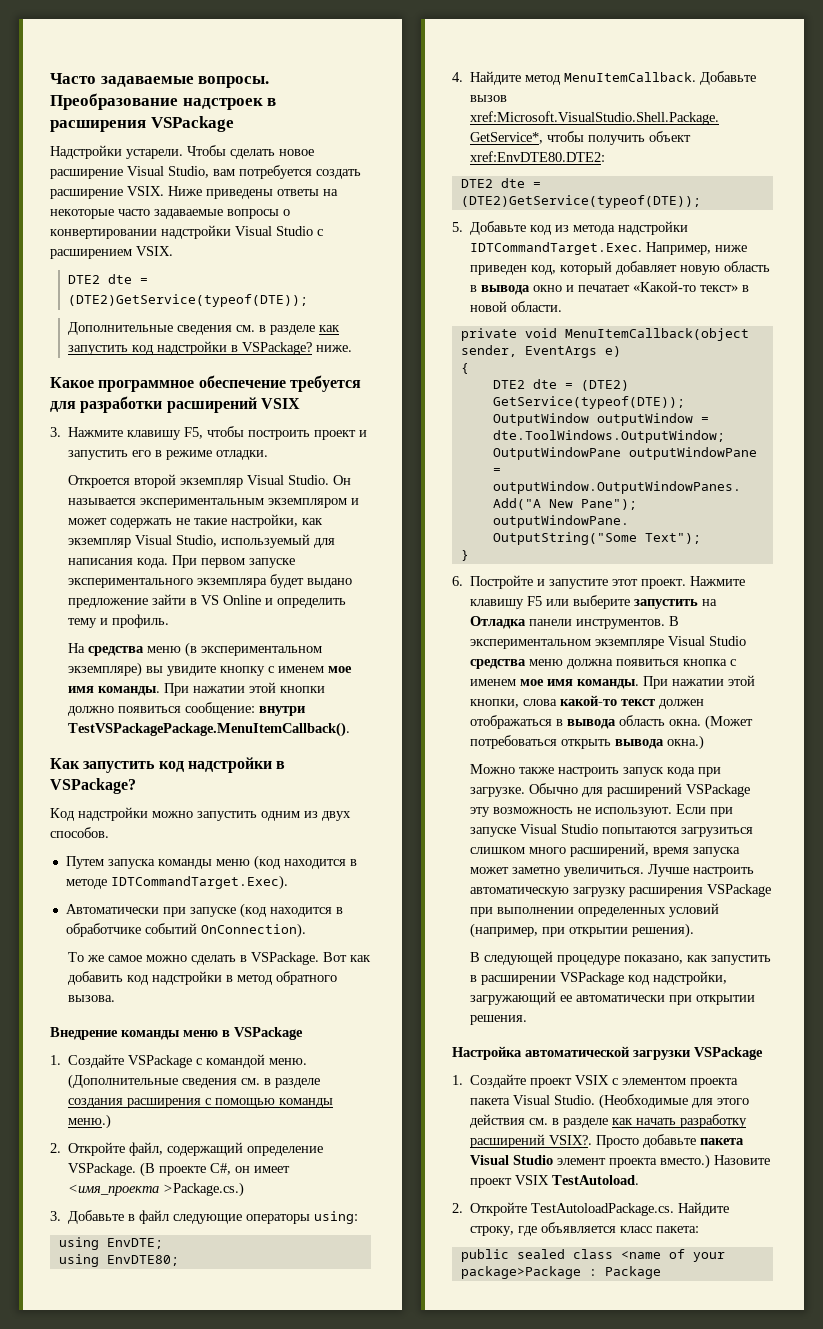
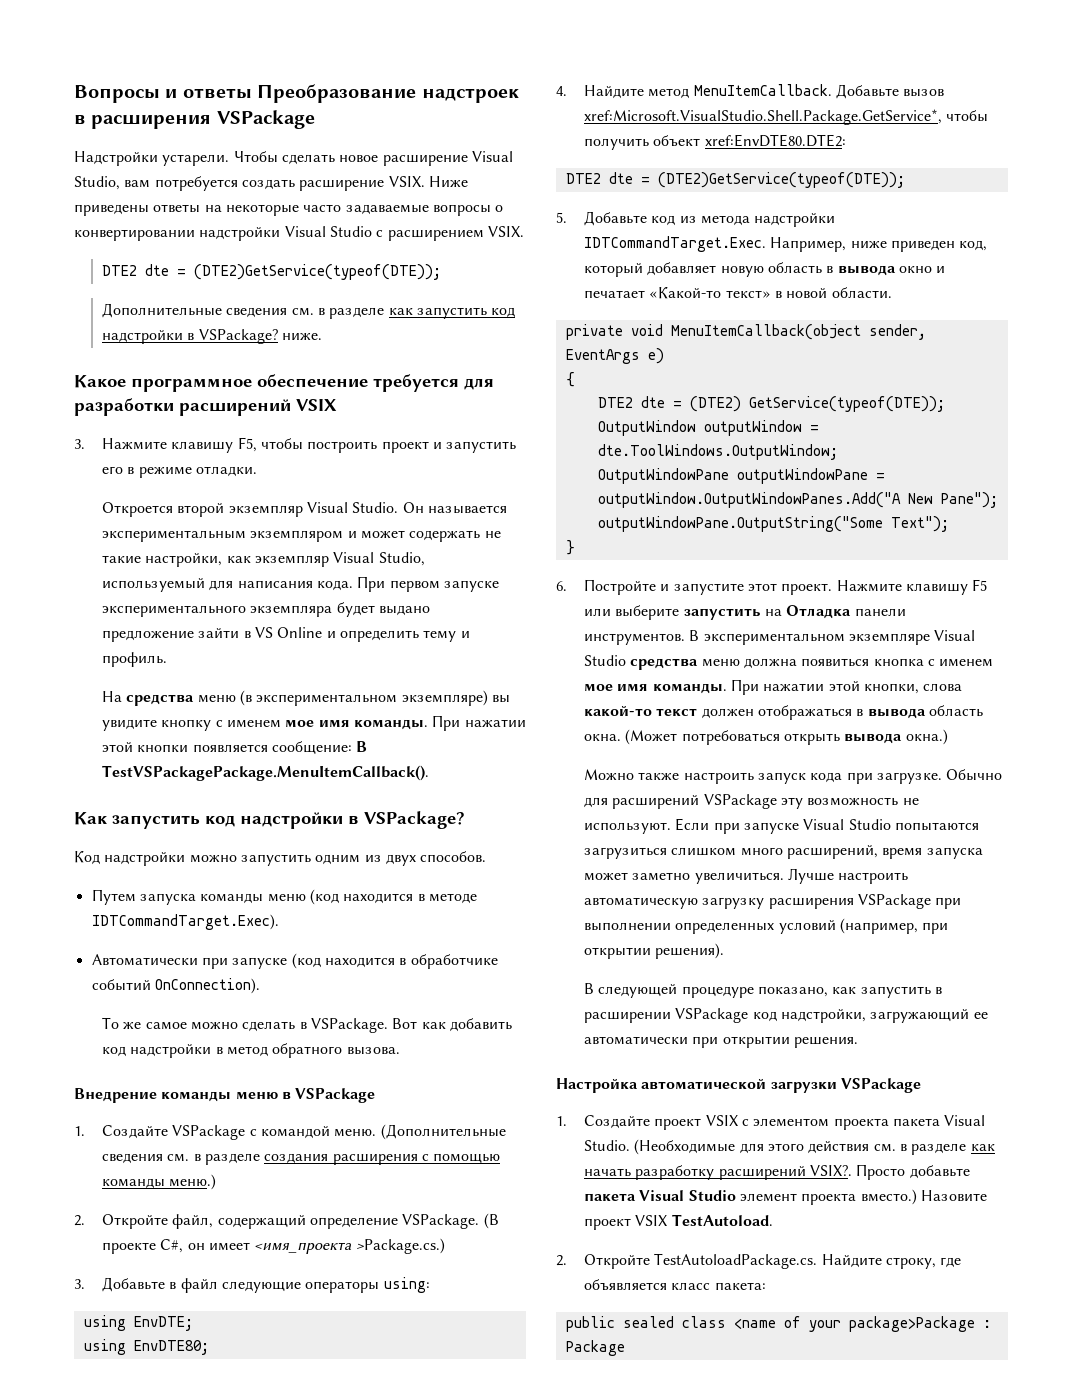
[50,73,270,88] Часто задаваемые вопросы. -> [74,85,252,103] Вопросы и ответы
[68,702,306,716] должно появиться сообщение: внутри -> [192,741,368,755] появляется сообщение: В

